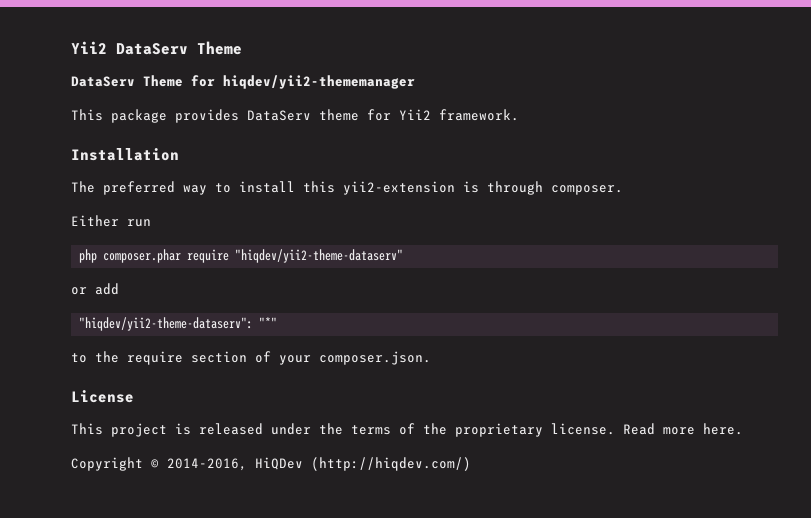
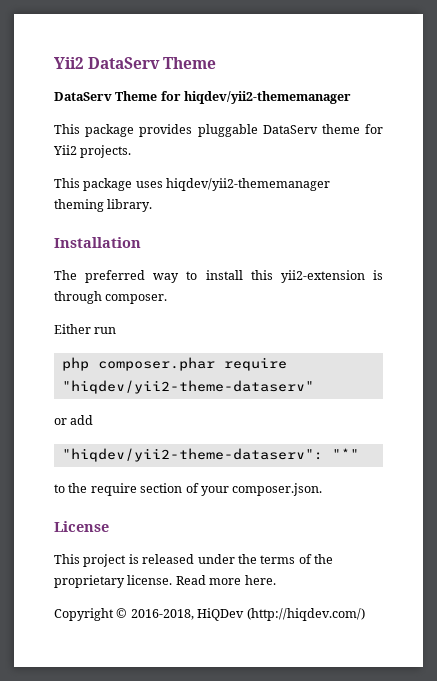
(239, 116) none -> [197,124,258,137] pluggable
[439,109,519,121] framework. -> [80,145,132,158] [54,178,331,191] [54,199,153,212] projects. // This package uses hiqdev/yii2-thememanager theming library.
[167,458,247,471] 2014-2016, -> [130,609,194,620] 2016-2018,

